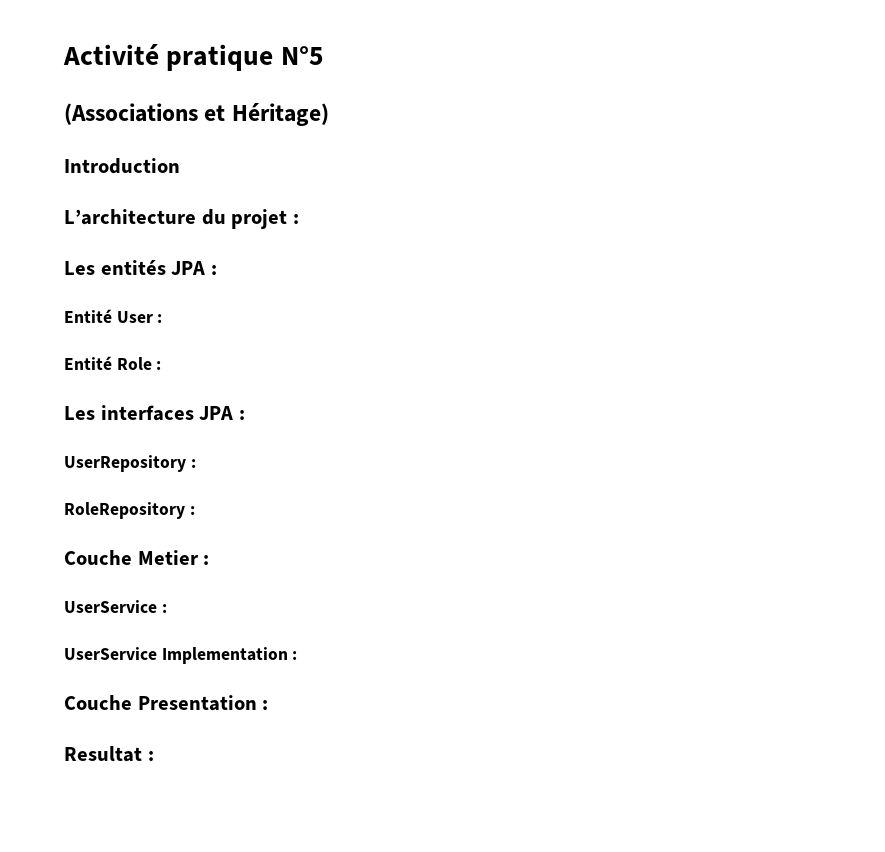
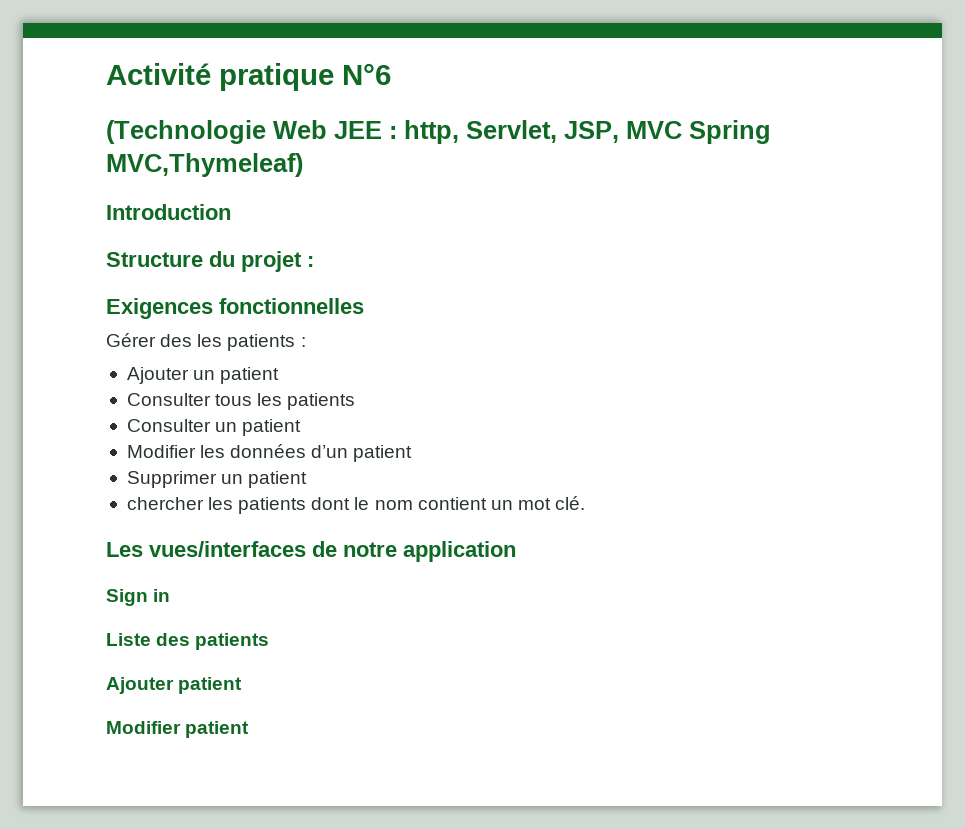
[280,46,324,65] [64,103,329,126] N°5 // (Associations et Héritage) -> [342,63,391,85] [106,120,771,144] [106,153,303,177] N°6 // (Technologie Web JEE : http, Servlet, JSP, MVC Spring MVC,Thymeleaf)
[64,209,196,225] L’architecture -> [106,252,203,267] Structure
[64,260,217,275] [64,309,163,323] [64,356,162,370] [64,405,245,421] [64,455,196,472] [64,502,195,519] [64,550,210,565] [64,600,167,613] [64,647,298,664] [64,695,269,711] [64,746,154,762] Les entités JPA : // Entité User : // Entité Role : // Les interfaces JPA : // UserRepository : // RoleRepository : // Couche Metier : // UserService : // UserService Implementation : // Couche Presentation : // Resultat : -> [106,298,364,319] [106,333,306,351] [126,367,280,384] [126,393,356,410] [126,419,302,436] [126,444,413,462] [126,471,308,488] [126,496,586,514] [106,541,516,562] [106,589,171,606] [106,633,270,650] [106,677,243,694] [106,721,250,738] Exigences fonctionnelles // Gérer des les patients : // Ajouter un patient // Consulter tous les patients // Consulter un patient // Modifier les données d’un patient // Supprimer un patient // chercher les patients dont le nom contient un mot clé. // Les vues/interfaces de notre application // Sign in // Liste des patients // Ajouter patient // Modifier patient

